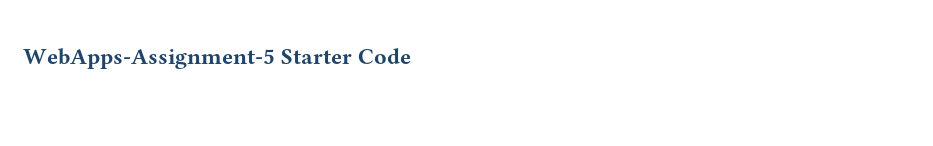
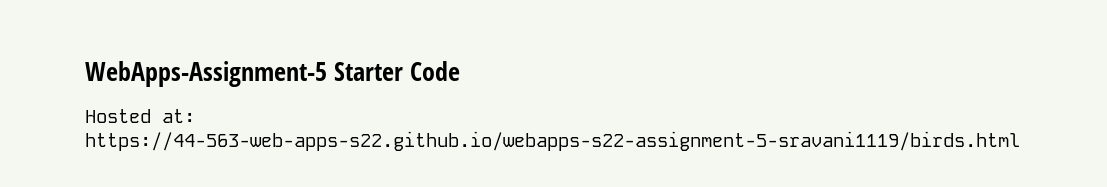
(412, 56) none -> [85,109,195,123] [85,131,1020,151] // Hosted at: https://44-563-web-apps-s22.github.io/webapps-s22-assignment-5-sravani1119/birds.html

